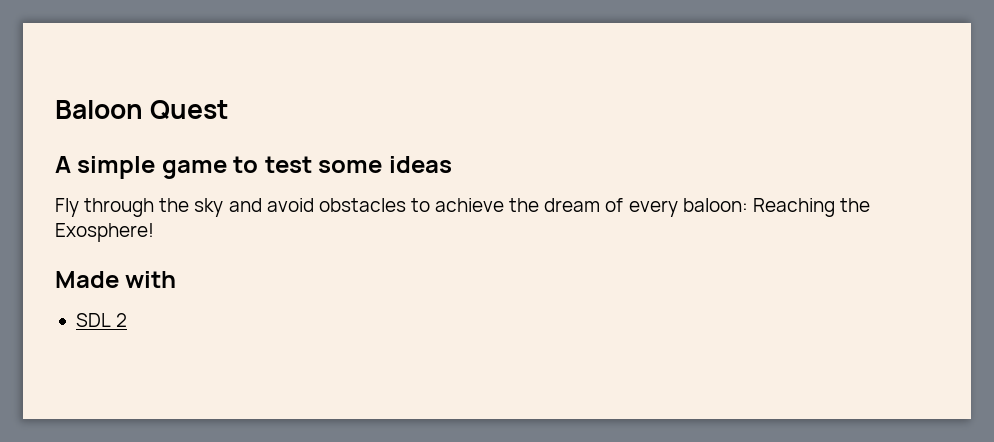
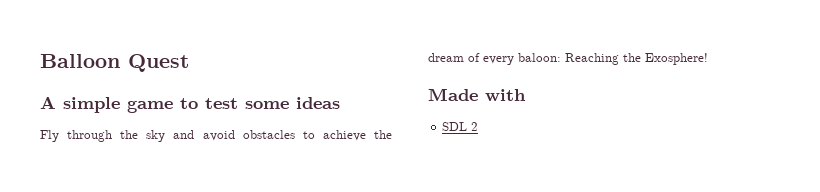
[55,100,143,119] Baloon -> [40,54,120,68] Balloon

